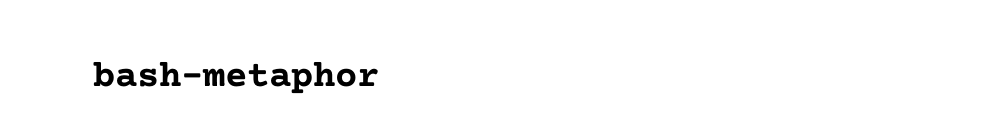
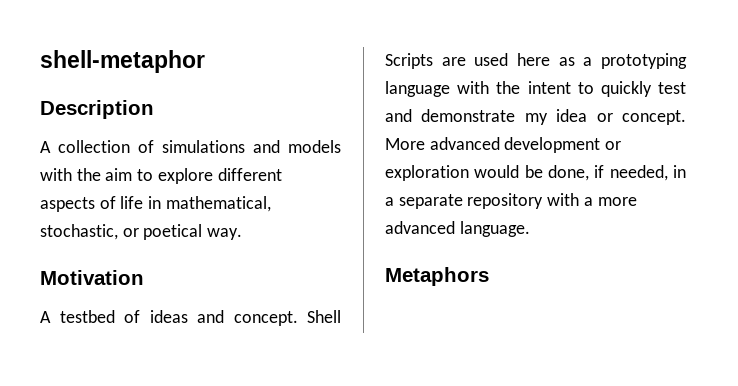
[93,61,379,94] bash-metaphor -> [40,50,205,73] [40,100,154,119] [40,140,341,153] [40,168,282,184] [40,196,271,212] [40,224,243,240] [40,270,144,285] [40,310,341,326] [385,53,687,69] [385,81,686,97] [385,109,686,125] [385,137,622,153] [385,165,686,181] [385,193,637,209] [385,221,530,237] [385,267,489,286] shell-metaphor // Description // A collection of simulations and models with the aim to explore different aspects of life in mathematical, stochastic, or poetical way. // Motivation // A testbed of ideas and concept. Shell Scripts are used here as a prototyping language with the intent to quickly test and demonstrate my idea or concept. More advanced development or exploration would be done, if needed, in a separate repository with a more advanced language. // Metaphors

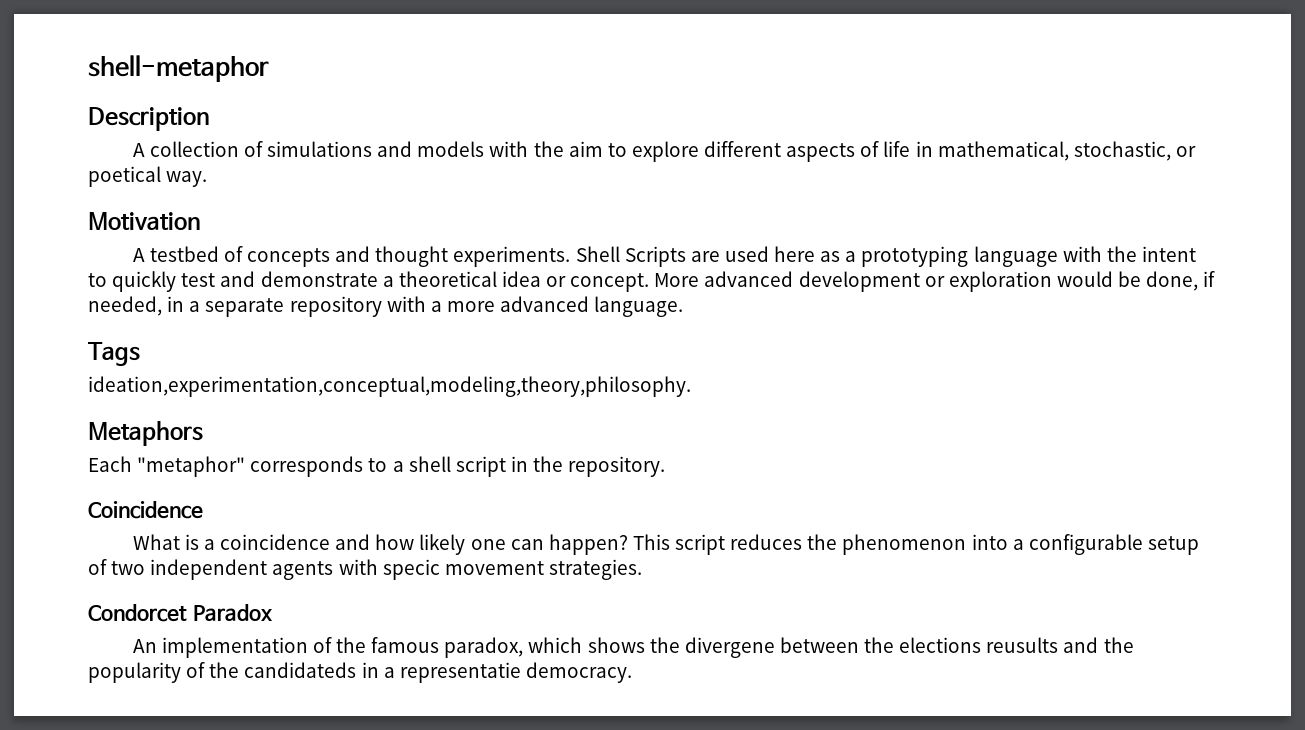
[149,310,298,326] ideas and concept. -> [247,246,571,267] concepts and thought experiments.
[524,113,548,125] my -> [382,271,497,287] a theoretical
(530, 229) none -> [88,342,140,366] [88,376,691,397] // Tags // ideation,experimentation,conceptual,modeling,theory,philosophy.
(489, 276) none -> [88,456,666,477] [88,501,203,519] [132,534,1200,555] [88,559,642,580] [88,604,273,622] [132,637,1134,658] [88,662,632,683] // Each "metaphor" corresponds to a shell script in the repository. // Coincidence // What is a coincidence and how likely one can happen? This script reduces the phenomenon into a configurable setup of two independent agents with specic movement strategies. // Condorcet Paradox // An implementation of the famous paradox, which shows the divergene between the elections reusults and the popularity of the candidateds in a representatie democracy.

